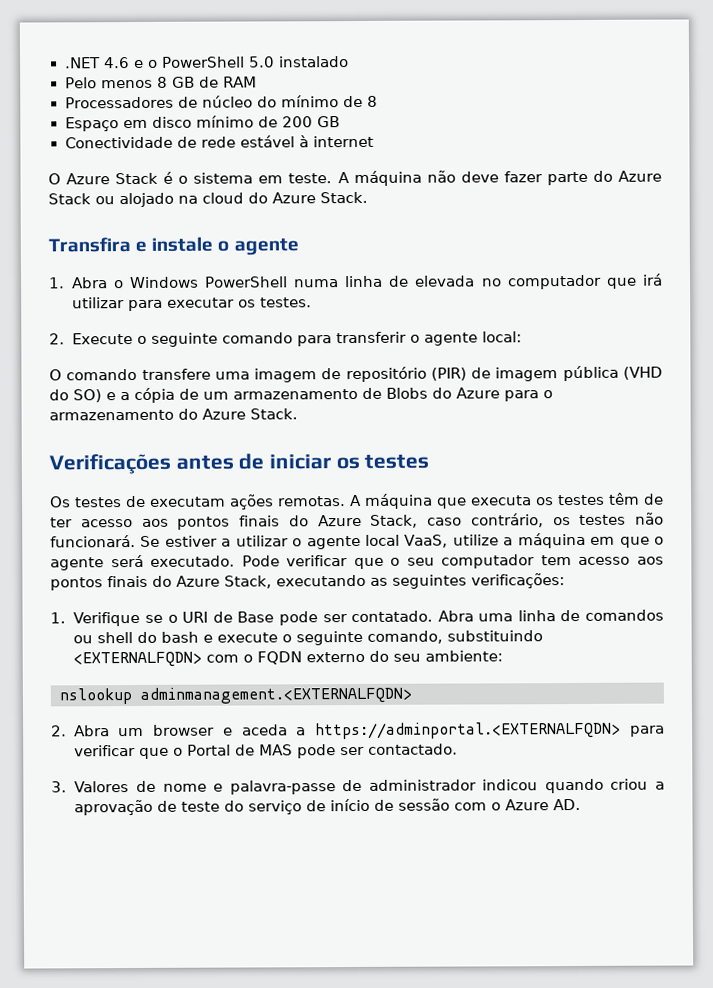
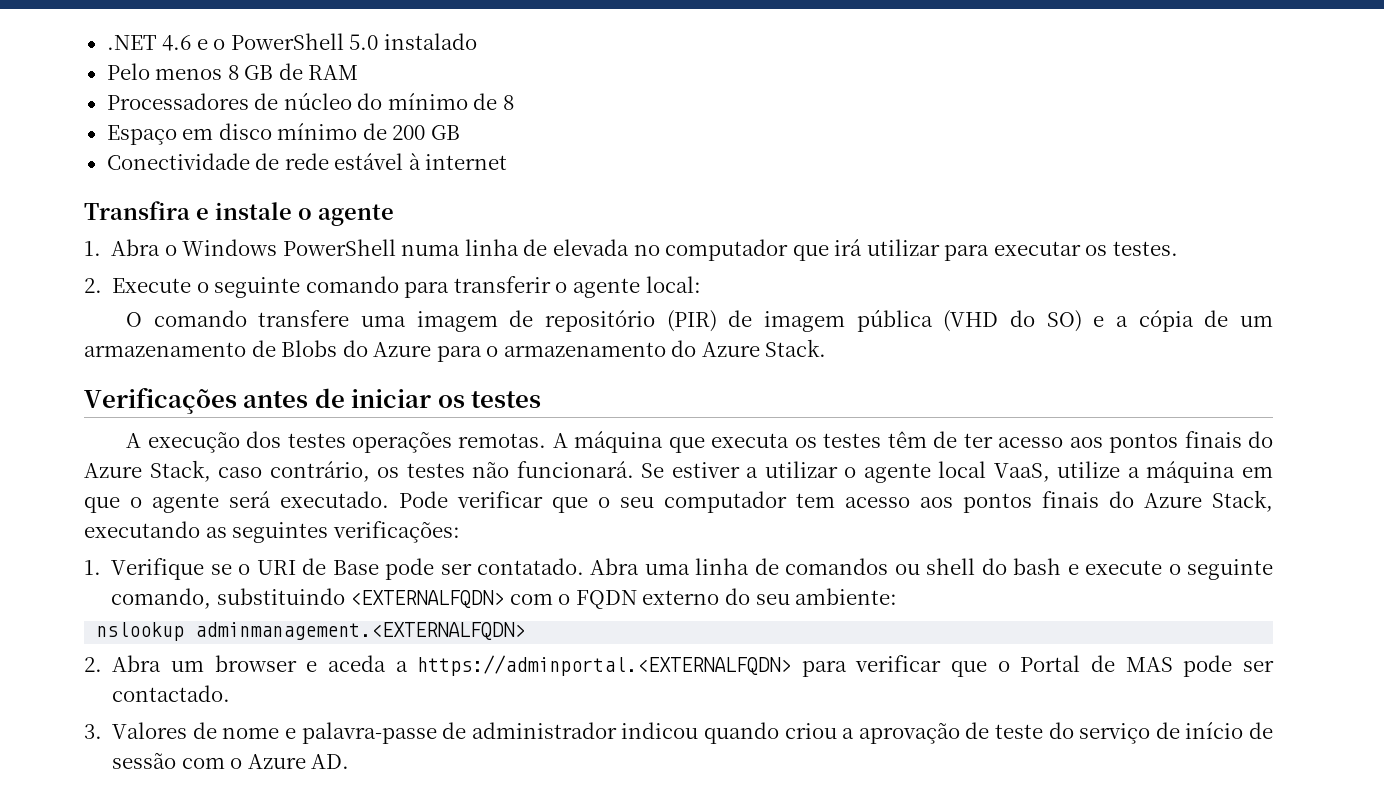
[48,170,662,187] [48,191,368,208] // O Azure Stack é o sistema em teste. A máquina não deve fazer parte do Azure Stack ou alojado na cloud do Azure Stack. -> (508, 162) none
[50,494,274,510] Os testes de executam ações -> [126,431,453,453] A execução dos testes operações

